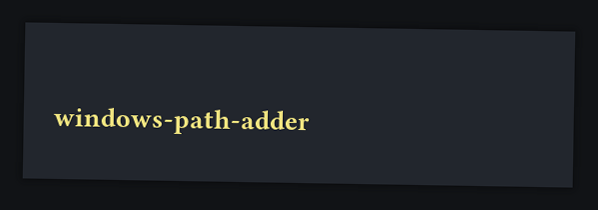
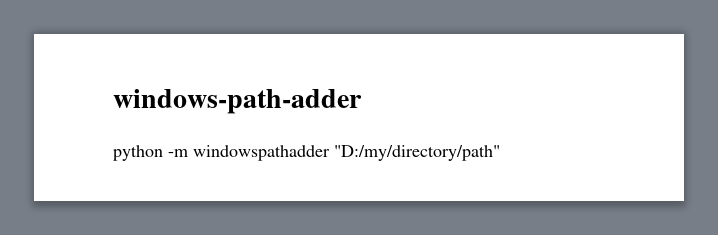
(310, 121) none -> [113,145,500,161] // python -m windowspathadder "D:/my/directory/path"

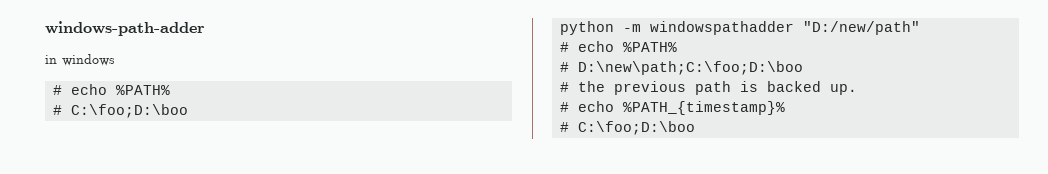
[113,145,500,161] python -m windowspathadder "D:/my/directory/path" -> [45,54,115,66] [53,84,171,95] [53,104,189,118] [560,21,921,35] [560,41,678,52] [560,61,804,75] [560,81,858,95] [560,101,786,115] [560,121,696,135] in windows // # echo %PATH% // # C:\foo;D:\boo // python -m windowspathadder "D:/new/path" // # echo %PATH% // # D:\new\path;C:\foo;D:\boo // # the previous path is backed up. // # echo %PATH_{timestamp}% // # C:\foo;D:\boo

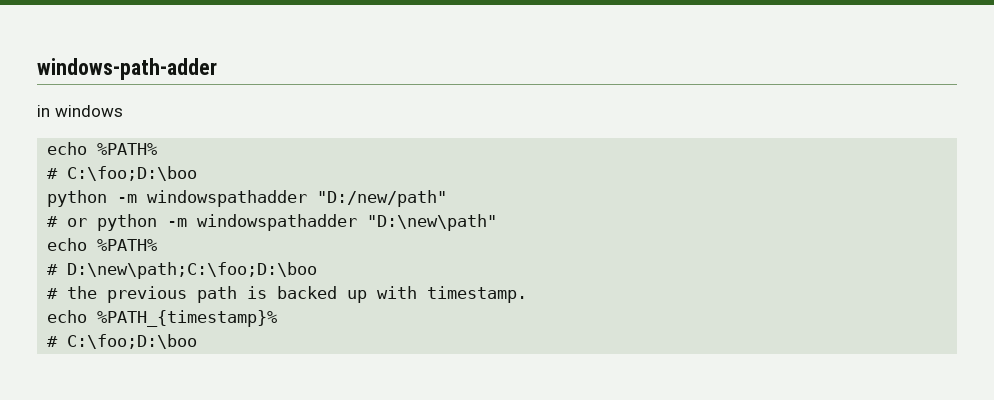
[53,85,63,95] # -> (123, 111) none
(570, 47) none -> [67,214,498,231] or python -m windowspathadder "D:\new\path" //
[830,84,858,95] [560,102,570,112] up. // # -> [347,286,528,303] up with timestamp. //

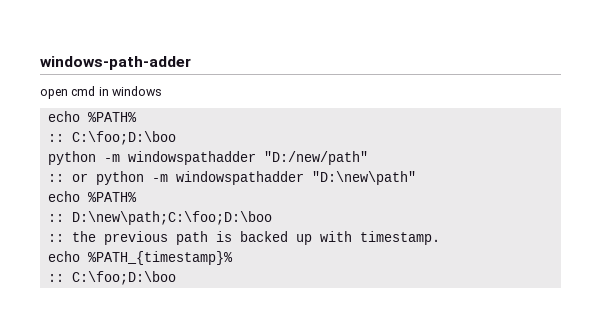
(217, 69) none -> [40,86,96,99] open cmd
[47,168,59,179] # -> [47,134,64,142] ::
[47,216,59,227] # -> [47,174,64,182] ::
[47,264,59,275] # -> [47,214,64,222] ::
[47,288,59,299] # -> [47,234,64,242] ::
[47,336,59,347] # -> [47,274,64,282] ::

